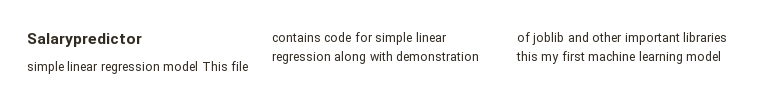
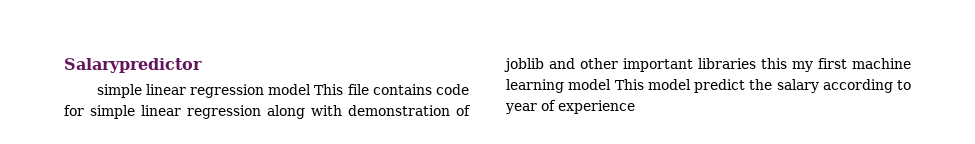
(721, 56) none -> [614,79,911,93] [505,100,635,114] This model predict the salary according to year of experience

